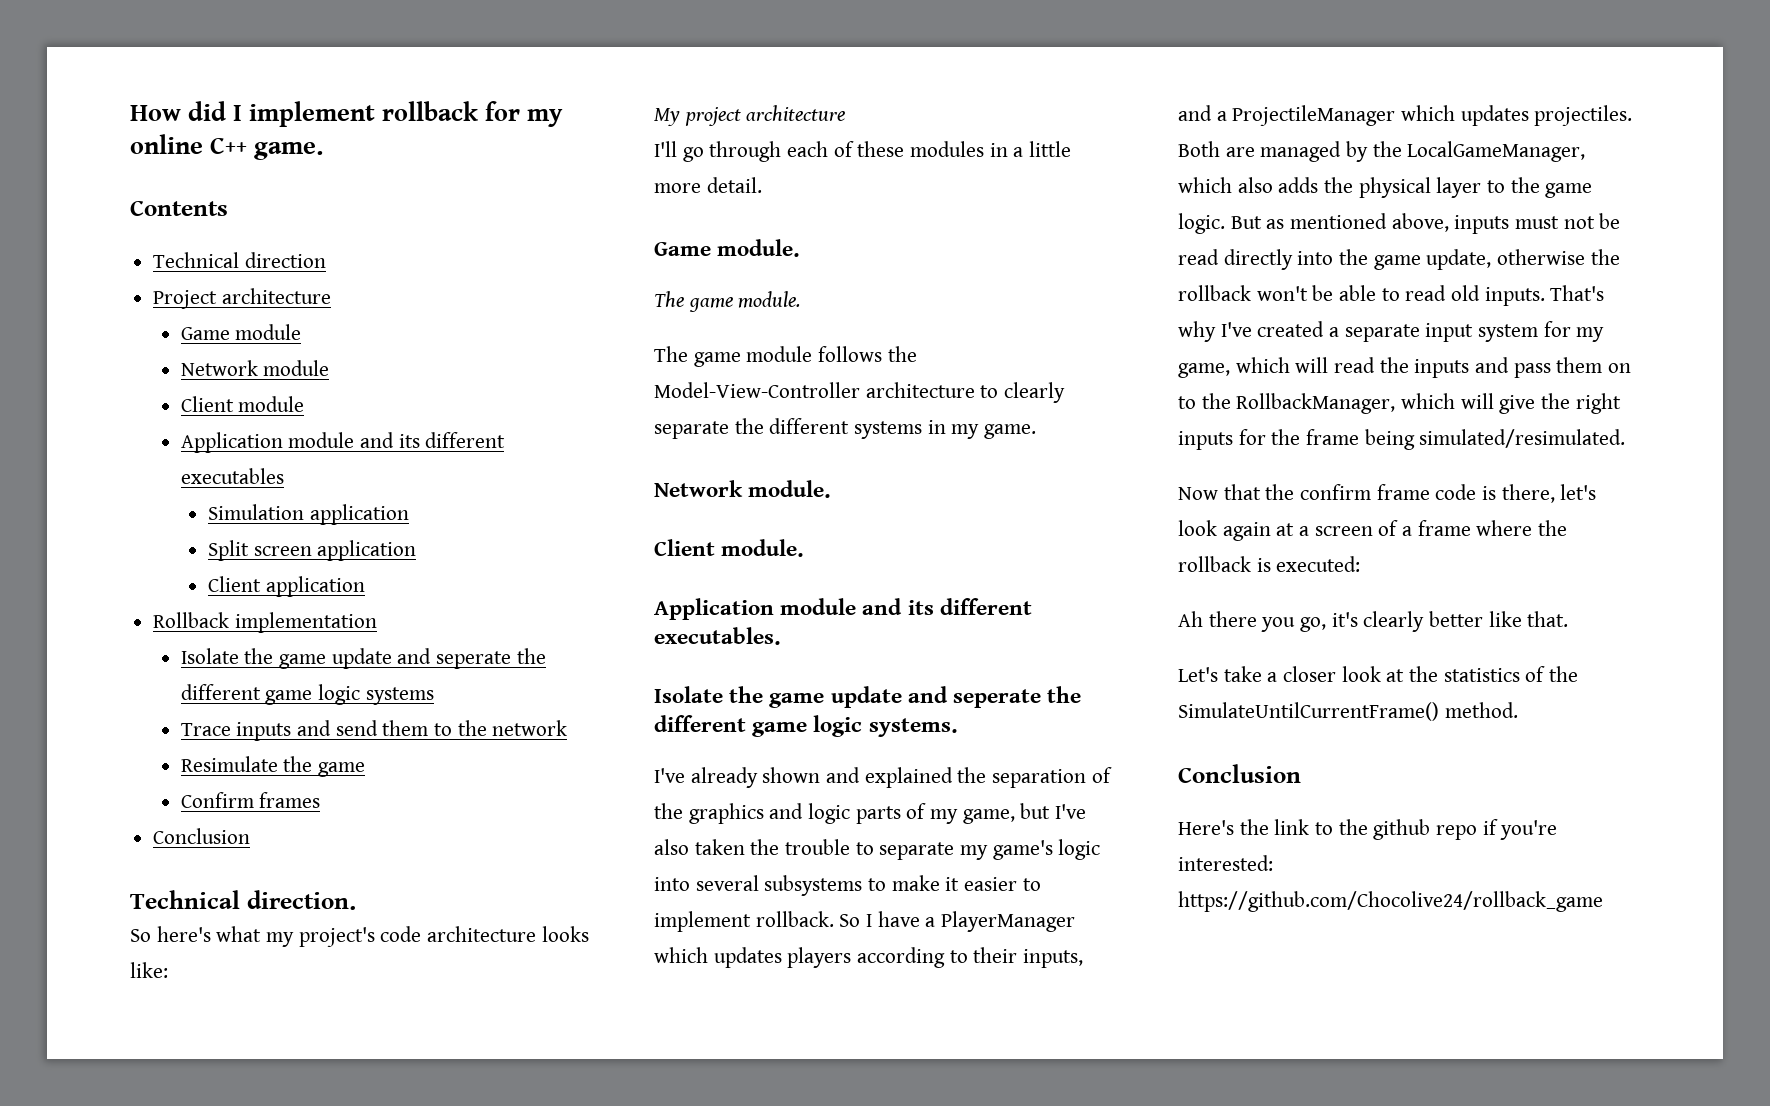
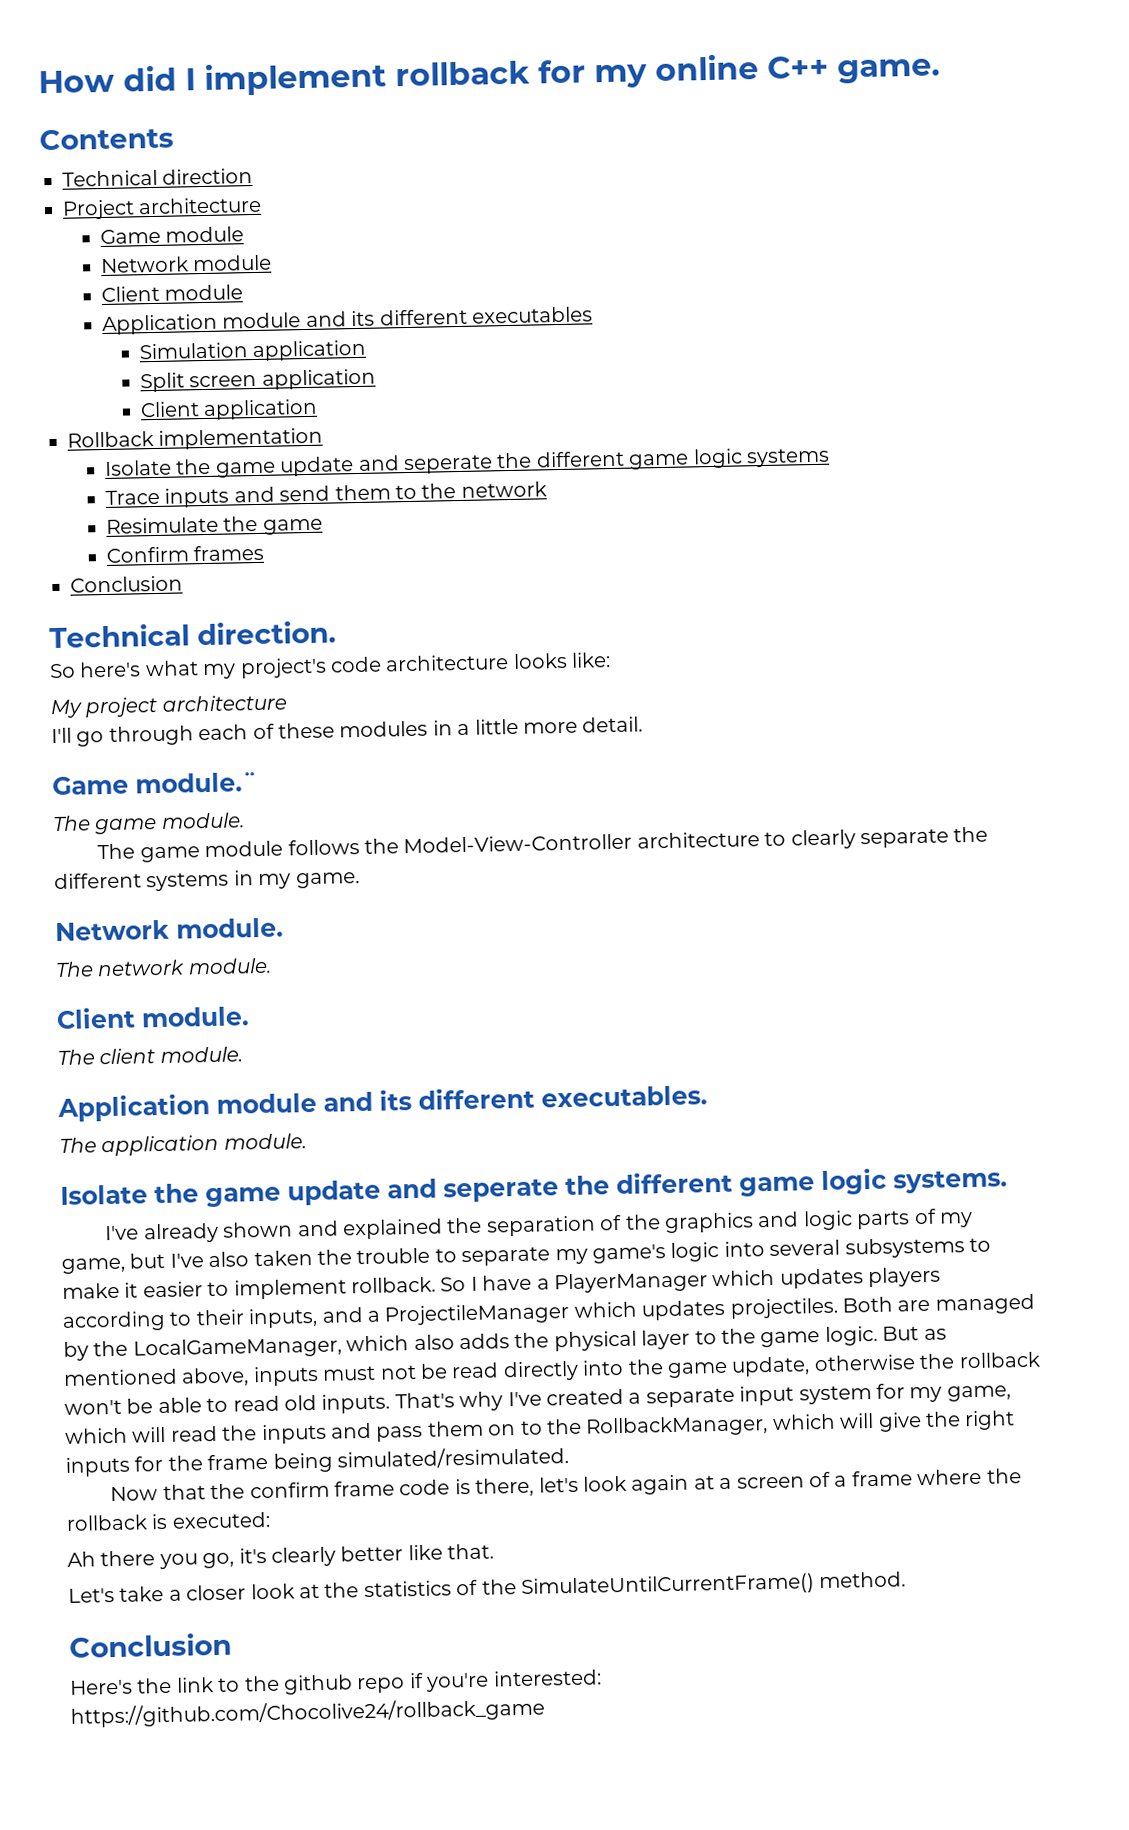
[717,239,801,257] module. -> [135,772,258,794] module.¨
(832, 489) none -> [55,957,272,978] // The network module.
(805, 548) none -> [57,1046,243,1066] // The client module.
(781, 636) none -> [59,1133,307,1157] // The application module.

